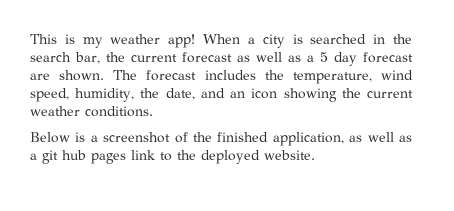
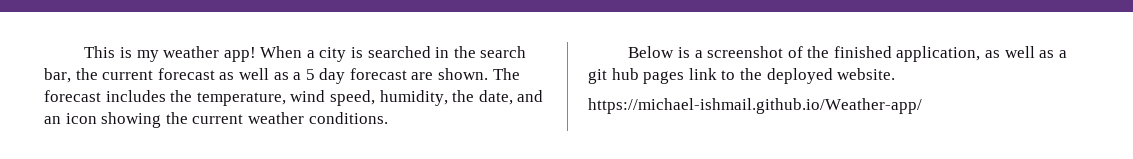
(315, 155) none -> [588,98,922,114] // https://michael-ishmail.github.io/Weather-app/

